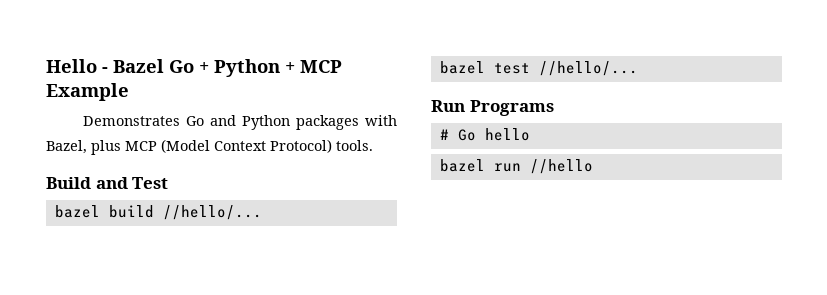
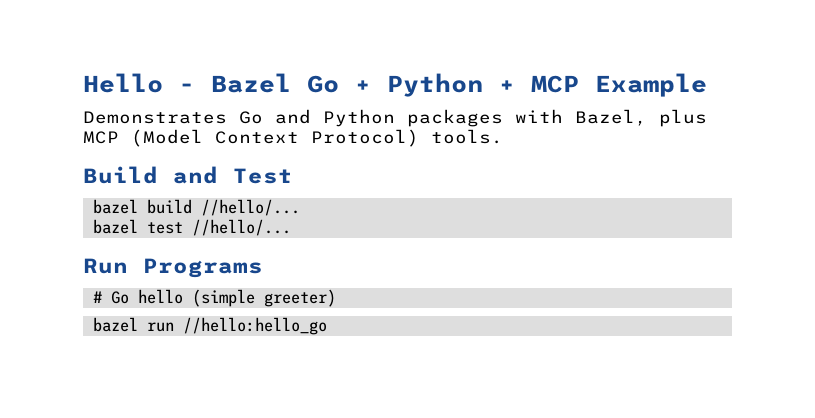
(530, 134) none -> [191,289,336,307] (simple greeter)
[529,159,593,174] //hello -> [182,317,327,335] //hello:hello_go

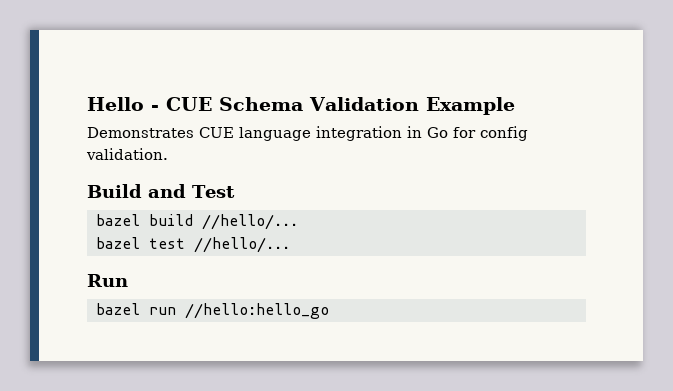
[211,73,707,97] [83,109,707,127] [83,129,503,147] Bazel Go + Python + MCP Example // Demonstrates Go and Python packages with Bazel, plus MCP (Model Context Protocol) tools. -> [166,97,515,115] [87,126,528,141] [86,148,168,160] CUE Schema Validation Example // Demonstrates CUE language integration in Go for config validation.
[143,258,263,278] [92,289,336,307] Programs // # Go hello (simple greeter) -> (128, 280) none

